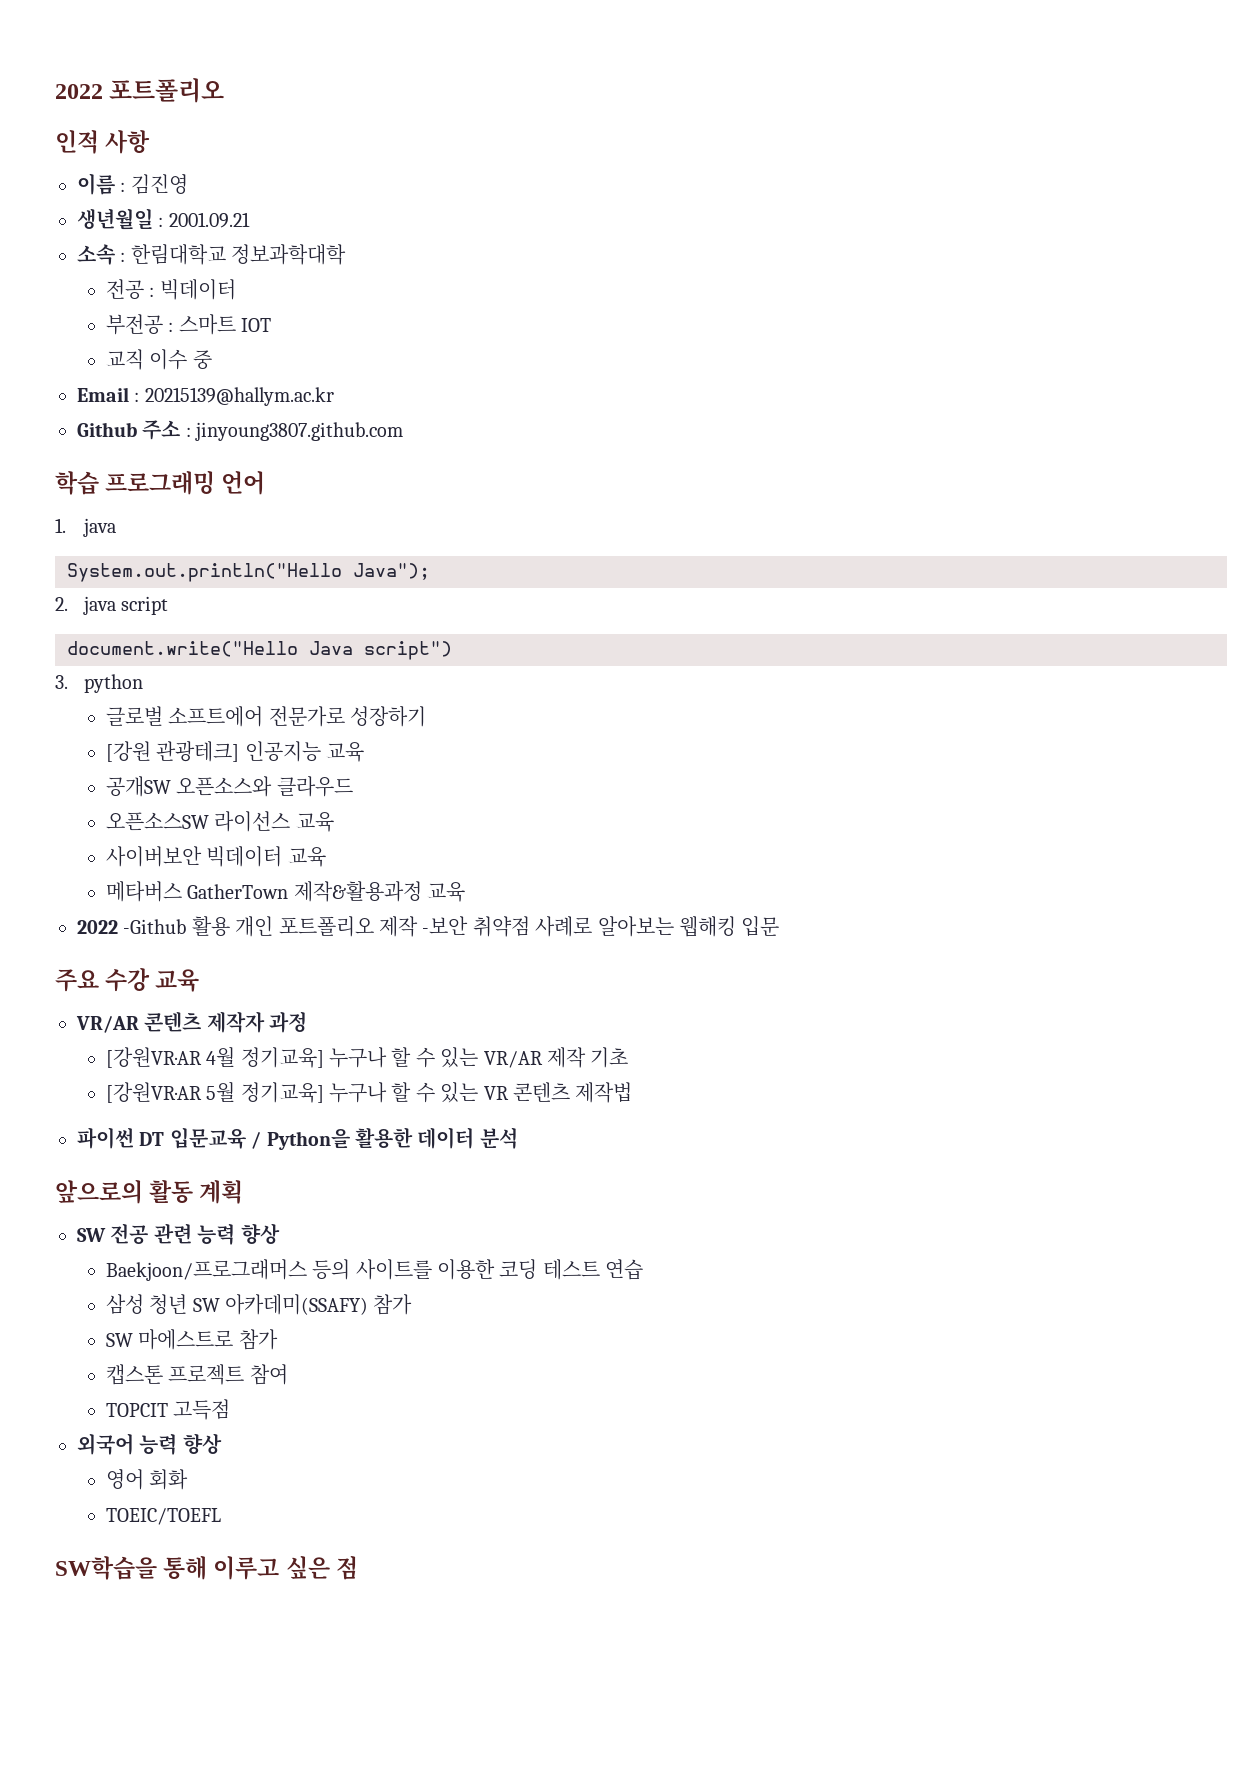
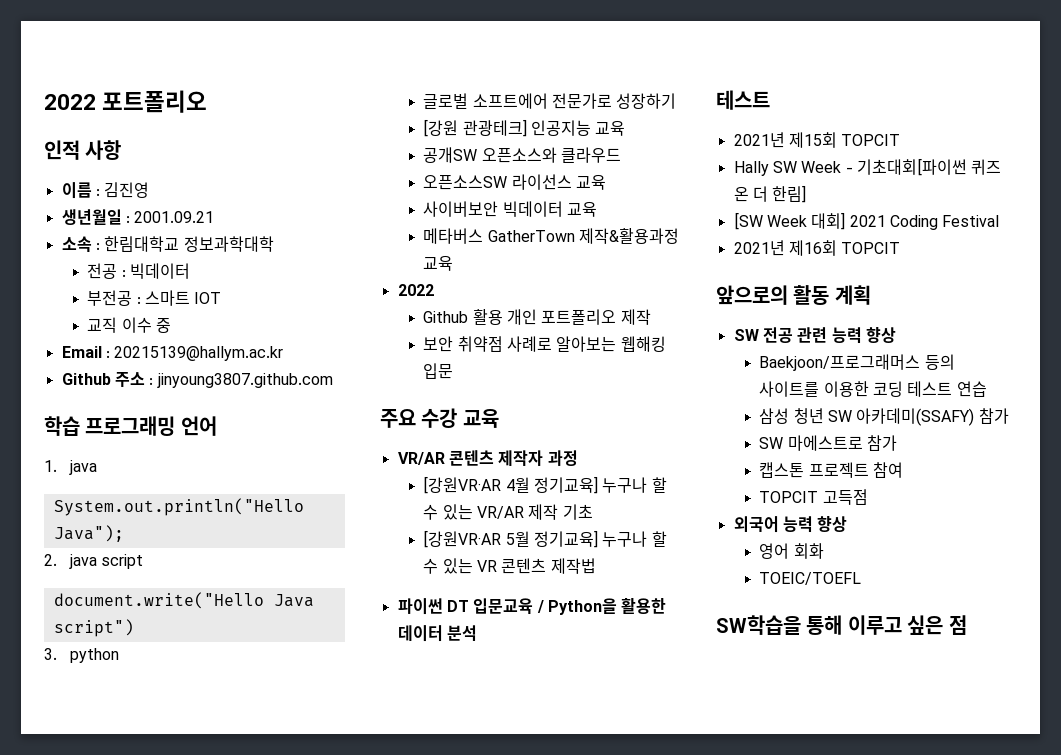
[123,919,187,934] -Github -> [423,311,469,323] // Github
[422,916,469,935] -보안 -> [423,336,454,352] // 보안
(518, 1138) none -> [716,90,770,110] [733,132,901,148] [733,158,1002,176] [733,185,807,203] [733,212,1000,230] [733,240,901,256] // 테스트 // 2021년 제15회 TOPCIT // Hally SW Week - 기초대회[파이썬 퀴즈 온 더 한림] // [SW Week 대회] 2021 Coding Festival // 2021년 제16회 TOPCIT

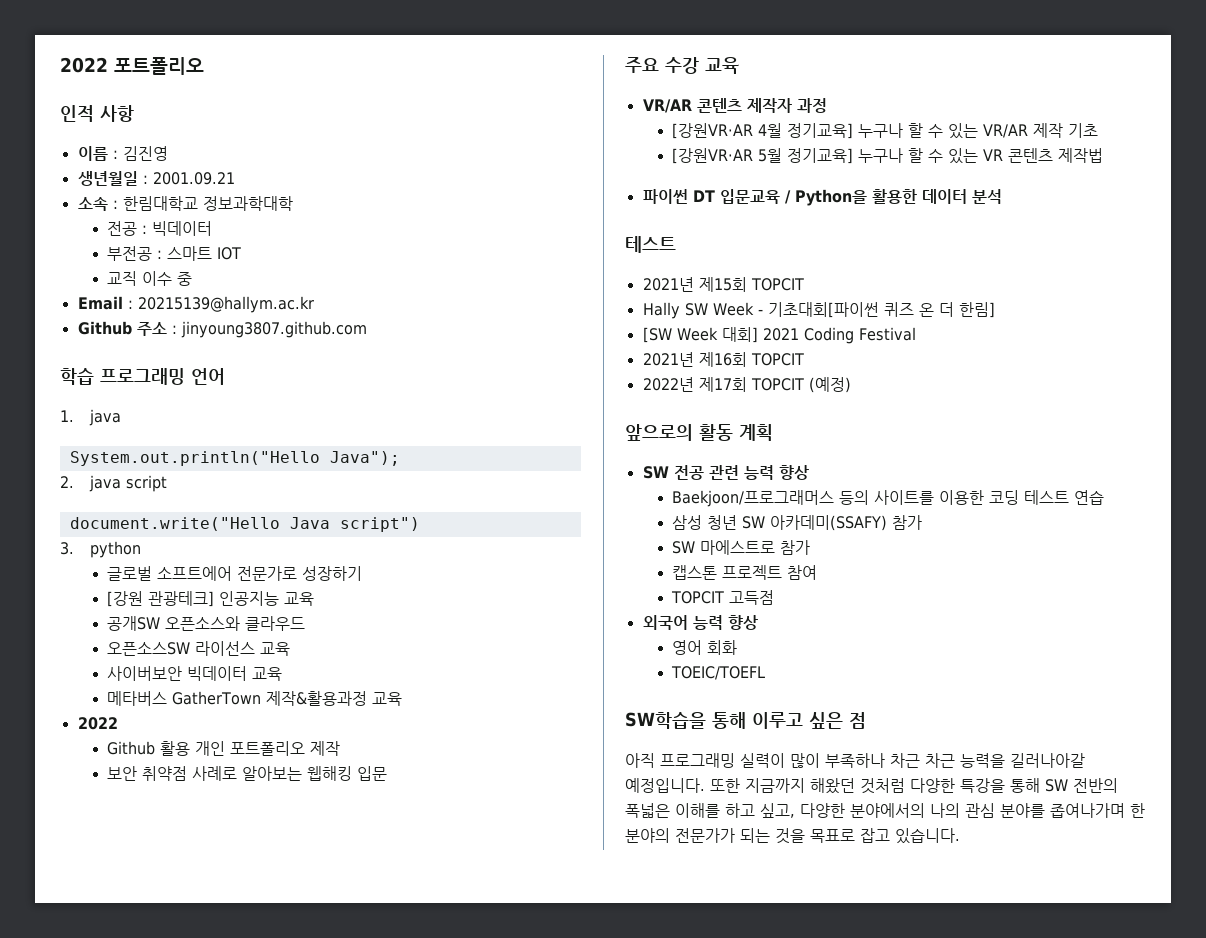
(901, 248) none -> [642,377,851,393] // 2022년 제17회 TOPCIT (예정)
(967, 625) none -> [625,753,1085,768] [625,778,1118,794] [625,803,1145,818] [625,828,960,844] // 아직 프로그래밍 실력이 많이 부족하나 차근 차근 능력을 길러나아갈 예정입니다. 또한 지금까지 해왔던 것처럼 다양한 특강을 통해 SW 전반의 폭넓은 이해를 하고 싶고, 다양한 분야에서의 나의 관심 분야를 좁여나가며 한 분야의 전문가가 되는 것을 목표로 잡고 있습니다.

